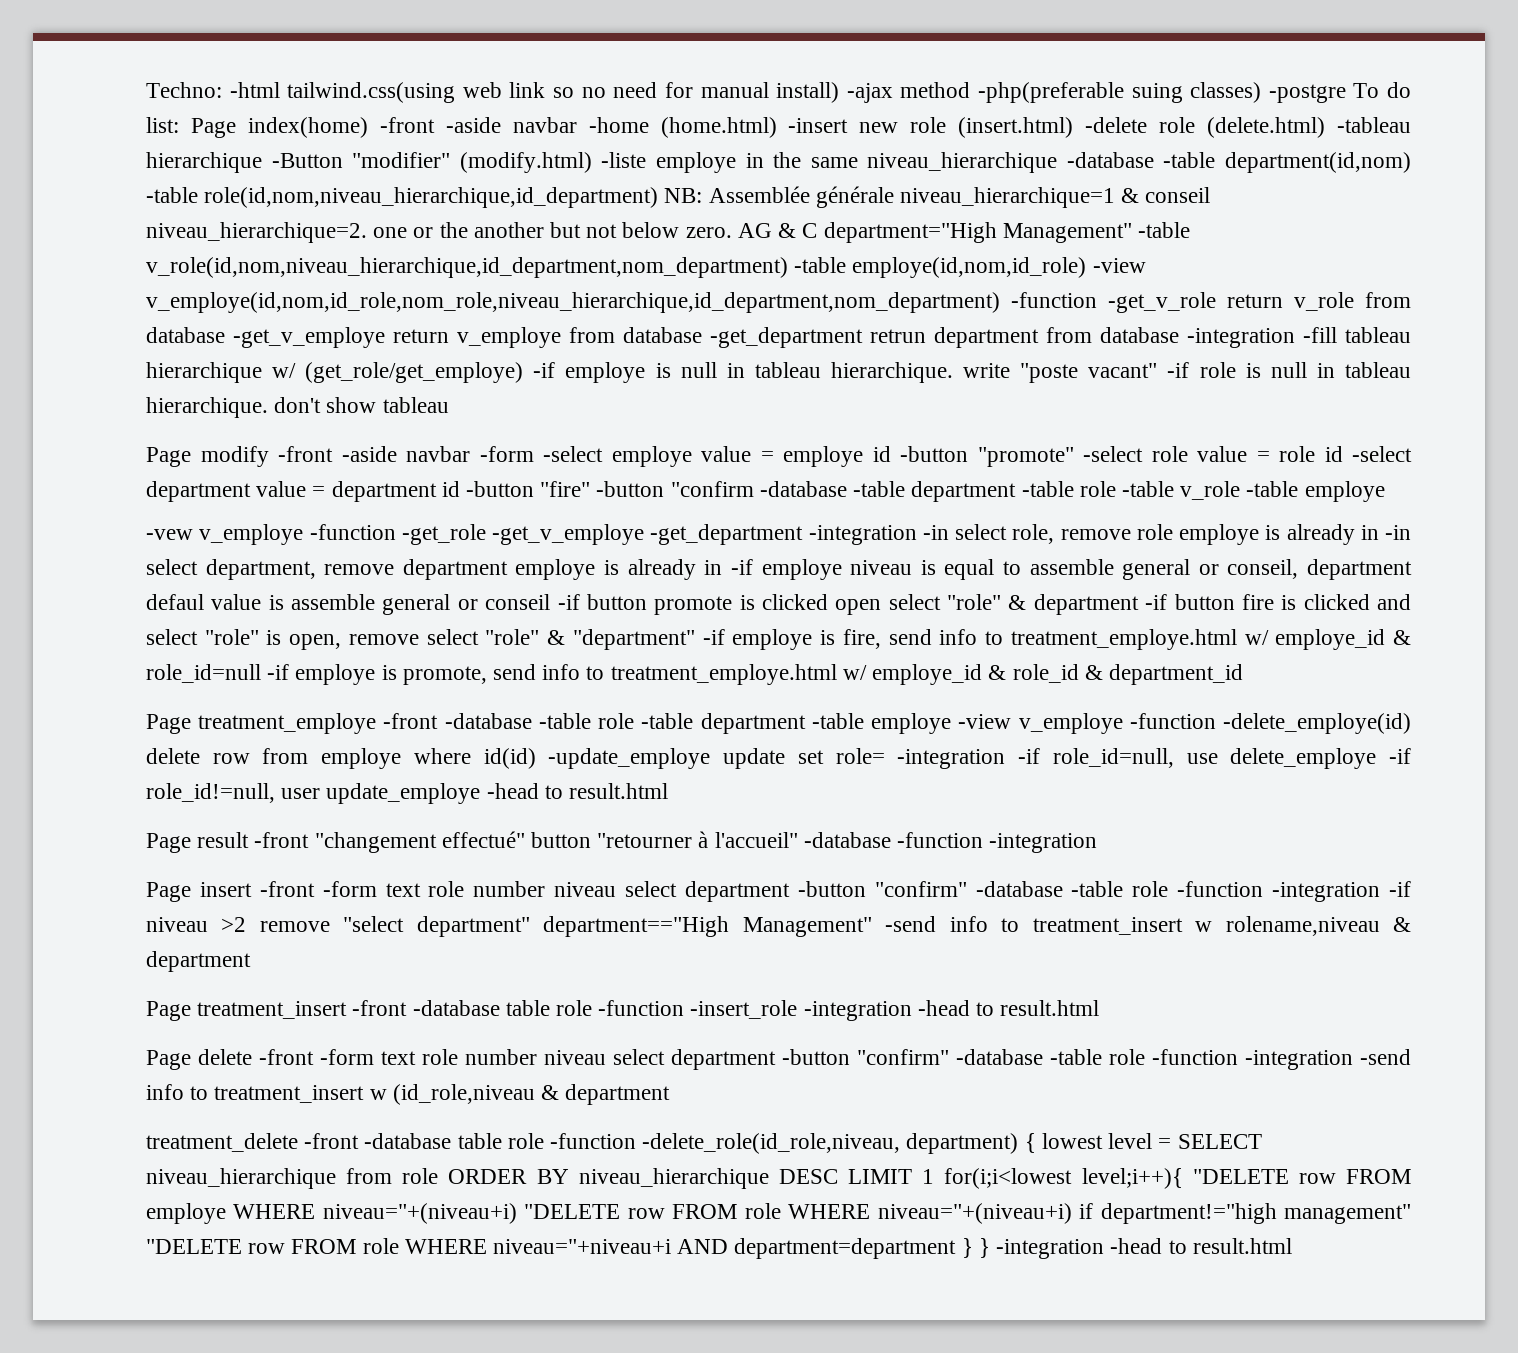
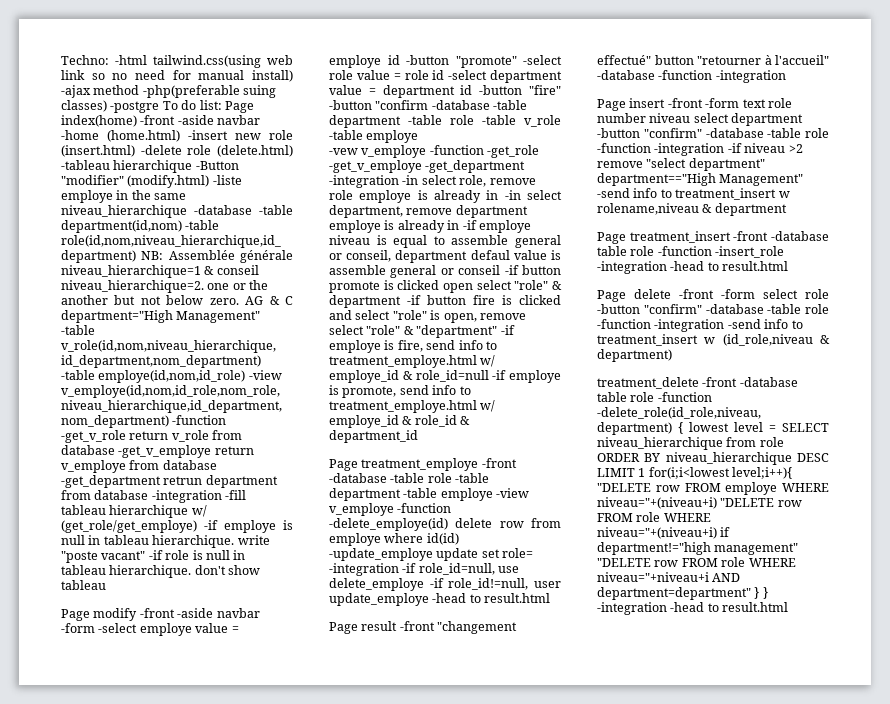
[381,1049,776,1070] text role number niveau select department -> [763,289,829,299] select role
[565,1084,671,1105] department -> [597,349,672,362] department)
[734,1238,957,1259] department=department -> [597,587,751,600] department=department"

